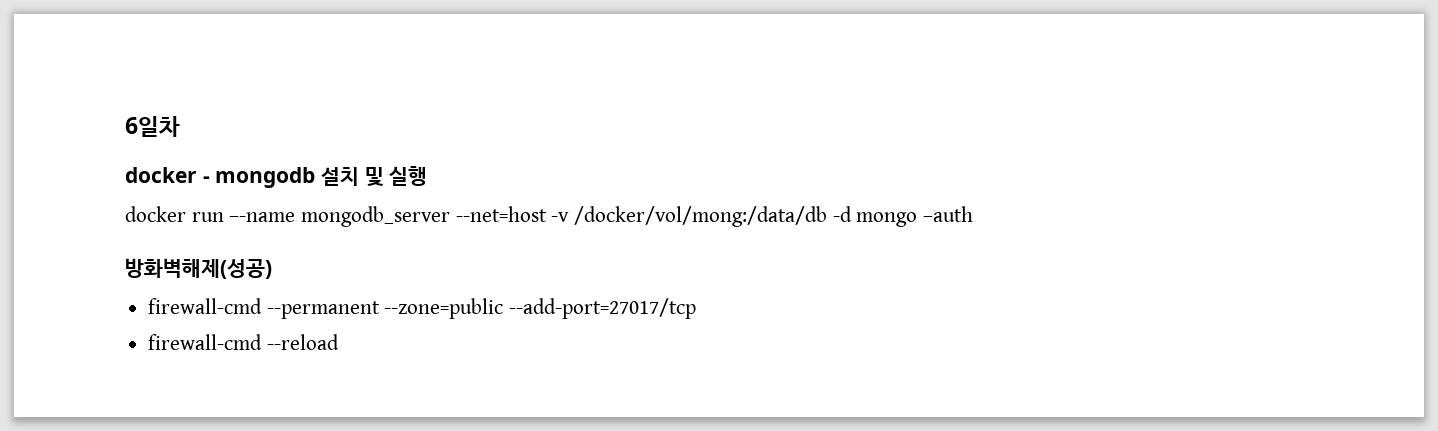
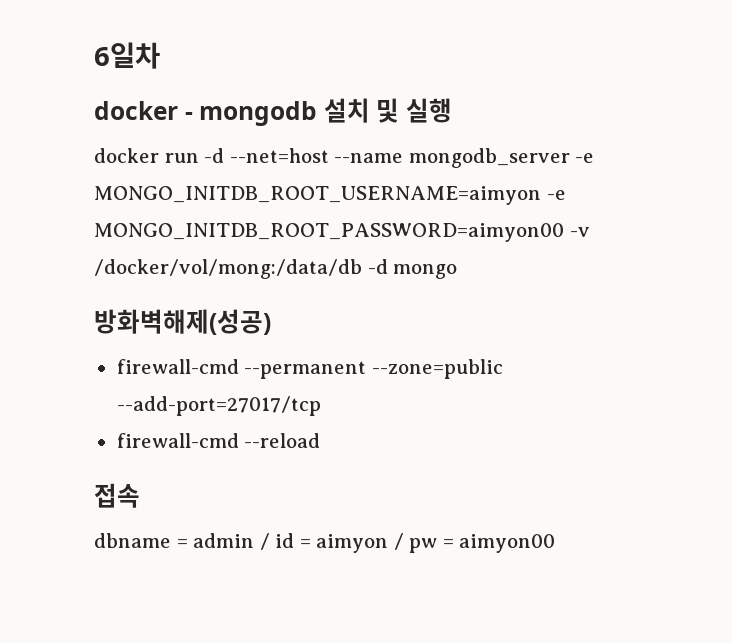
[229,206,547,227] –-name mongodb_server --net=host -> [204,148,595,168] [94,186,566,205] [94,223,564,242] -d --net=host --name mongodb_server -e MONGO_INITDB_ROOT_USERNAME=aimyon -e MONGO_INITDB_ROOT_PASSWORD=aimyon00
[923,206,974,222] –auth -> (458, 271) none
(339, 342) none -> [94,483,140,508] [94,533,556,553] // 접속 // dbname = admin / id = aimyon / pw = aimyon00

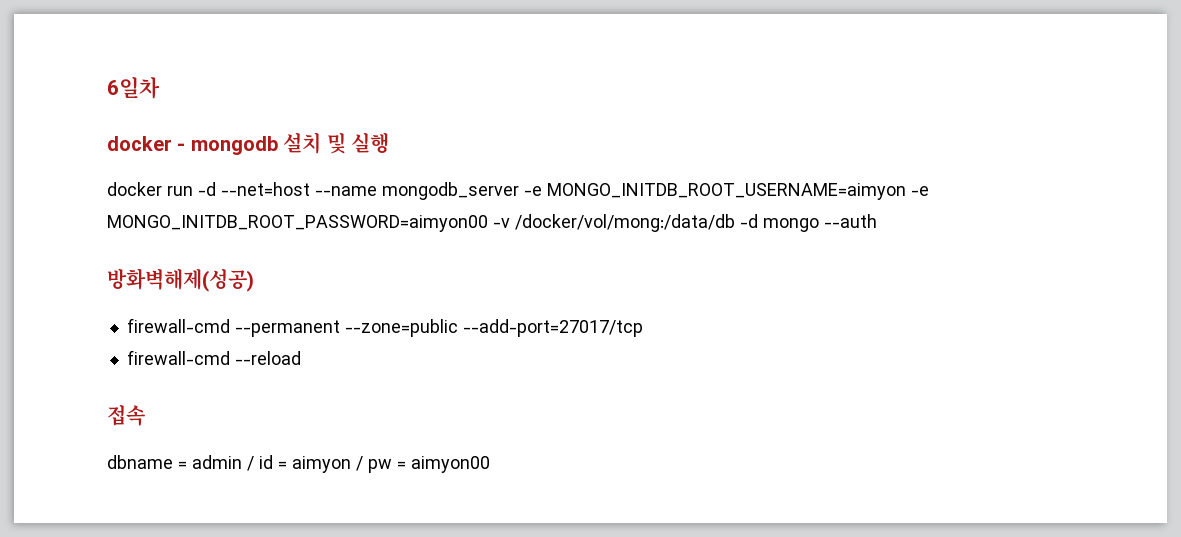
(458, 271) none -> [824,214,877,228] --auth

